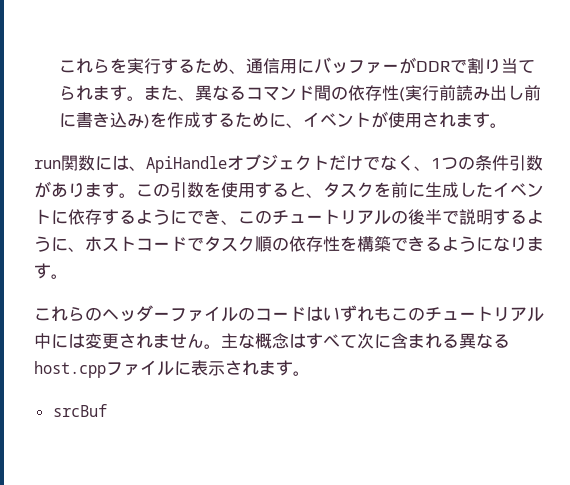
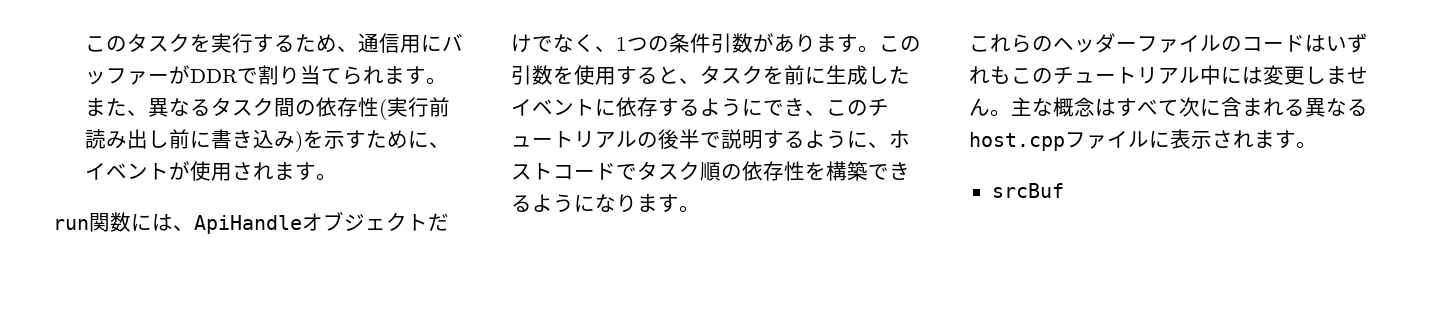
[58,58,110,73] これら -> [85,33,191,52] このタスク
[245,85,314,101] コマンド -> [211,97,275,116] タスク
[166,112,235,128] 作成する -> [324,130,367,149] 示す
[119,333,153,348] され -> [1305,66,1326,84] し

